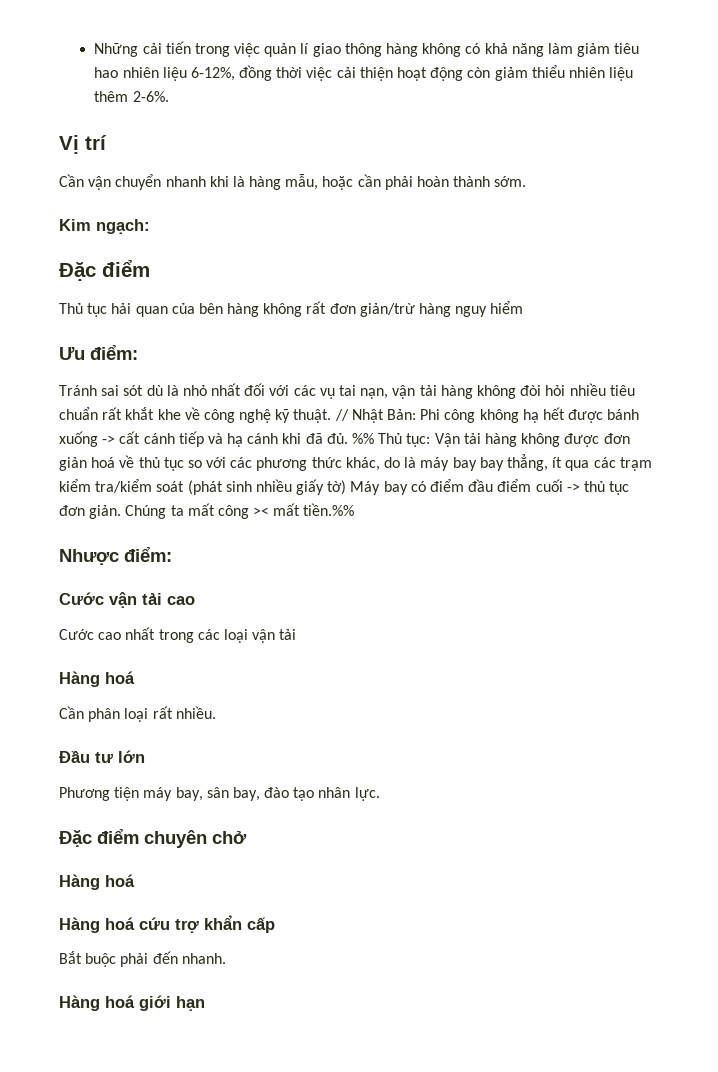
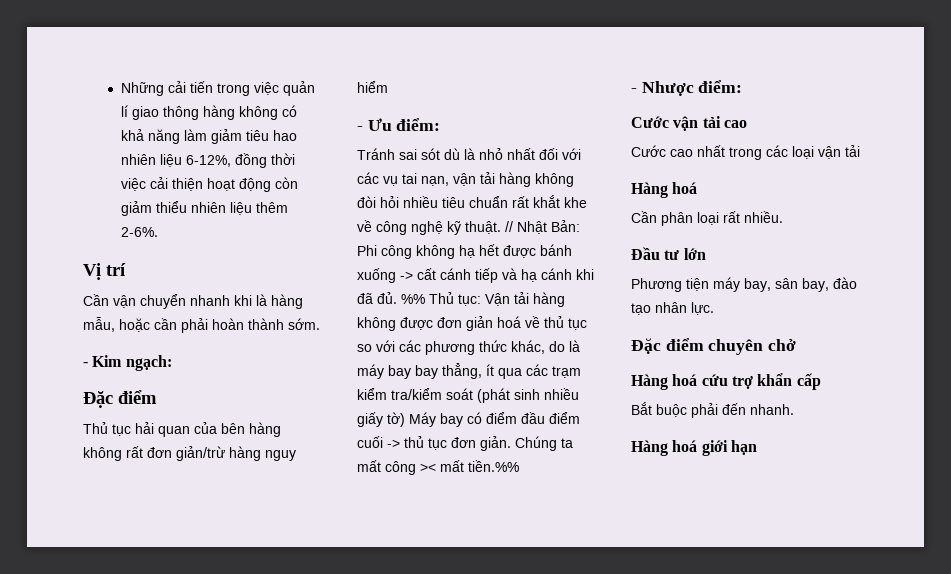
(527, 181) none -> [83,362,88,367] -
(524, 307) none -> [357,126,363,131] -
(355, 509) none -> [631,88,637,93] -
[59,917,135,933] // Hàng hoá -> (698, 380) none

